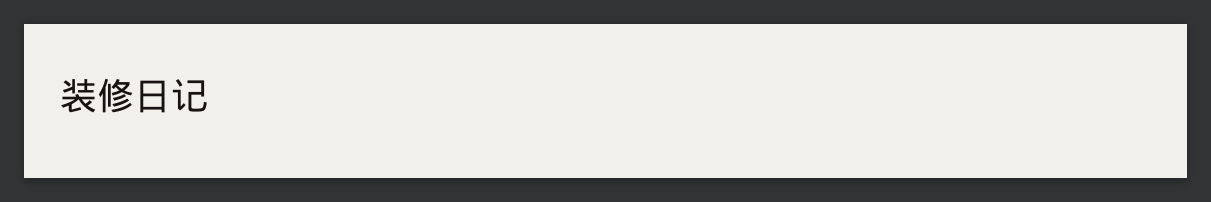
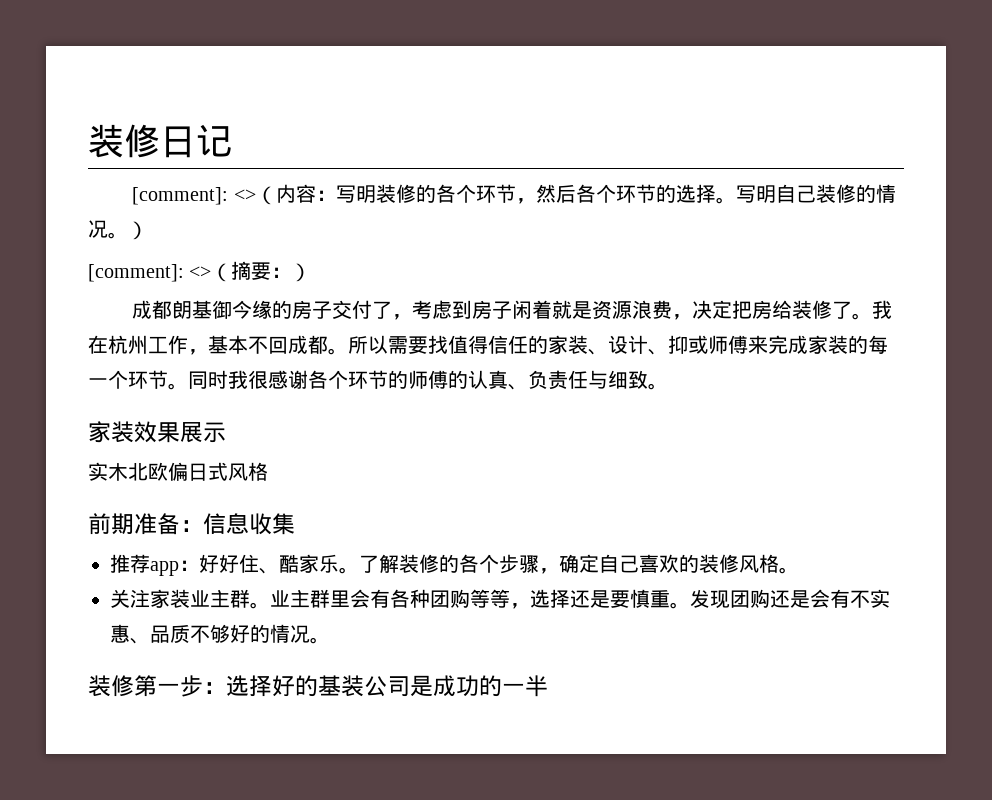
(208, 95) none -> [132,184,896,205] [88,220,148,240] [88,261,312,282] [132,300,893,320] [88,335,888,355] [88,370,668,390] [88,421,226,443] [88,462,268,481] [88,513,295,535] [110,554,799,576] [110,589,890,609] [110,624,330,644] [88,675,548,697] // [comment]: <>（内容：写明装修的各个环节，然后各个环节的选择。写明自己装修的情况。） // [comment]: <>（摘要：） // 成都朗基御今缘的房子交付了，考虑到房子闲着就是资源浪费，决定把房给装修了。我在杭州工作，基本不回成都。所以需要找值得信任的家装、设计、抑或师傅来完成家装的每一个环节。同时我很感谢各个环节的师傅的认真、负责任与细致。 // 家装效果展示 // 实木北欧偏日式风格 // 前期准备：信息收集 // 推荐app：好好住、酷家乐。了解装修的各个步骤，确定自己喜欢的装修风格。 // 关注家装业主群。业主群里会有各种团购等等，选择还是要慎重。发现团购还是会有不实惠、品质不够好的情况。 // 装修第一步：选择好的基装公司是成功的一半

